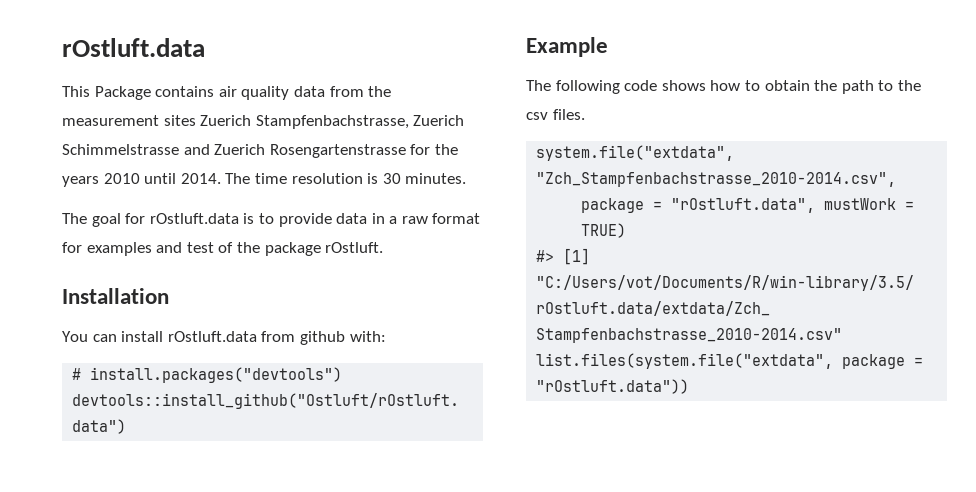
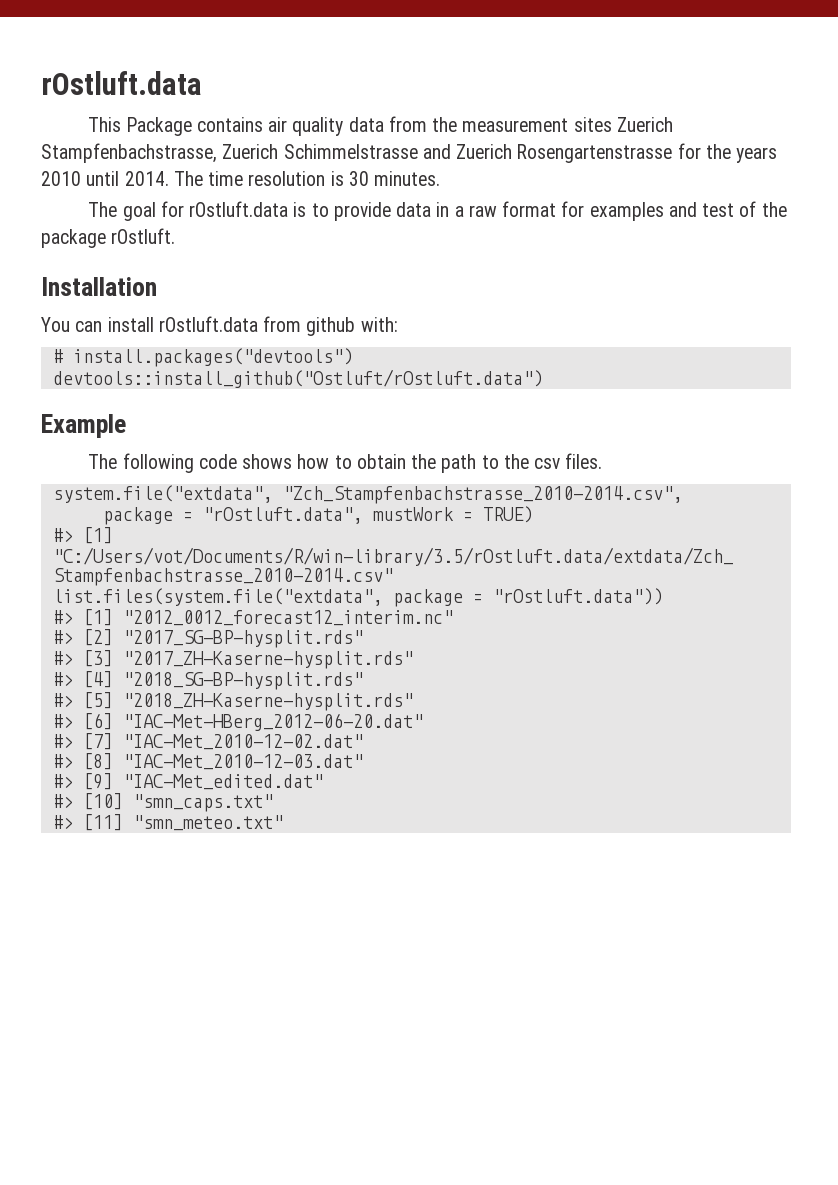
(690, 386) none -> [52,609,453,626] [52,629,363,648] [52,650,413,669] [52,671,363,690] [52,692,413,711] [52,713,423,731] [52,733,363,750] [52,753,363,770] [52,773,323,790] [52,793,273,812] [52,814,283,831] // #> [1] "2012_0012_forecast12_interim.nc" // #> [2] "2017_SG-BP-hysplit.rds" // #> [3] "2017_ZH-Kaserne-hysplit.rds" // #> [4] "2018_SG-BP-hysplit.rds" // #> [5] "2018_ZH-Kaserne-hysplit.rds" // #> [6] "IAC-Met-HBerg_2012-06-20.dat" // #> [7] "IAC-Met_2010-12-02.dat" // #> [8] "IAC-Met_2010-12-03.dat" // #> [9] "IAC-Met_edited.dat" // #> [10] "smn_caps.txt" // #> [11] "smn_meteo.txt"

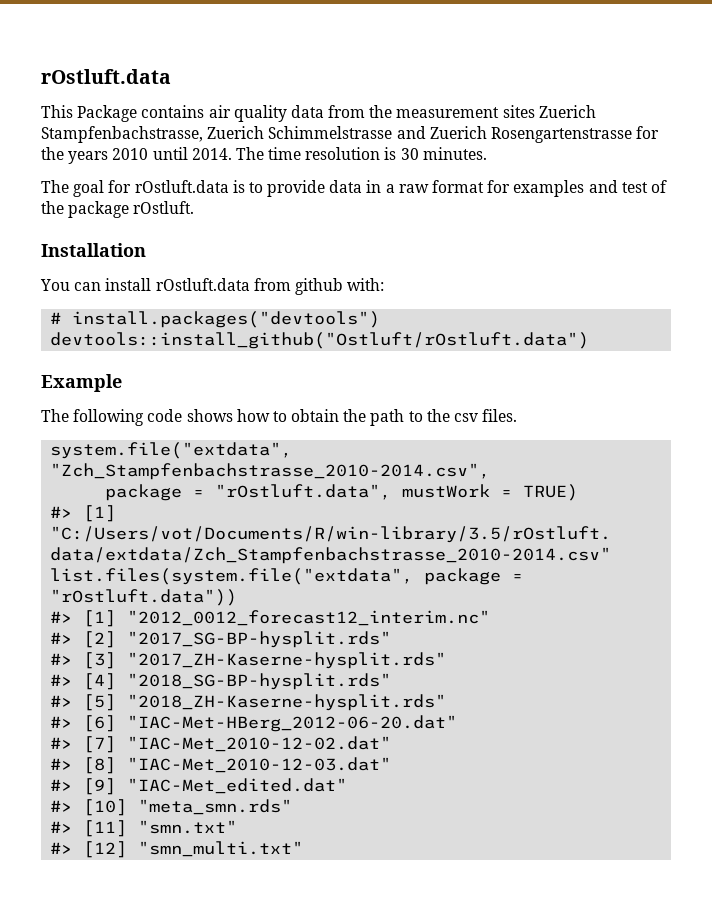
[132,794,273,812] "smn_caps.txt" -> [138,799,293,815] "meta_smn.rds"
[132,815,283,831] "smn_meteo.txt" -> [138,820,238,834] [50,841,304,858] "smn.txt" // #> [12] "smn_multi.txt"

